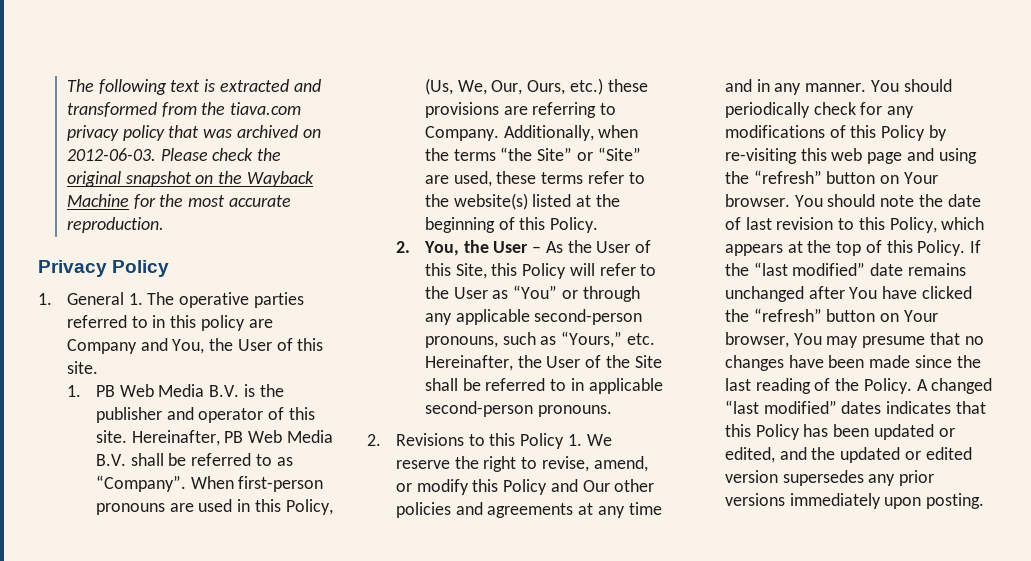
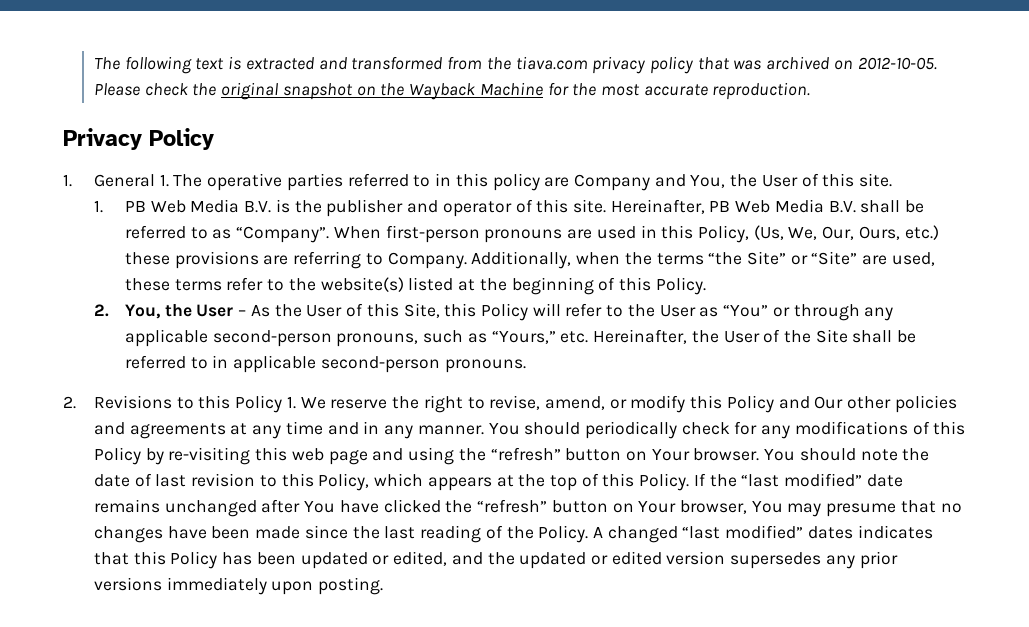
[66,148,156,161] 2012-06-03. -> [857,57,937,70] 2012-10-05.

